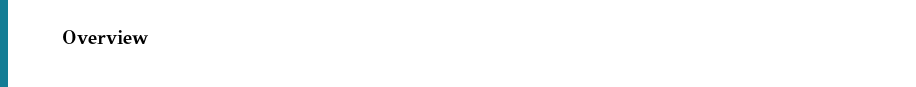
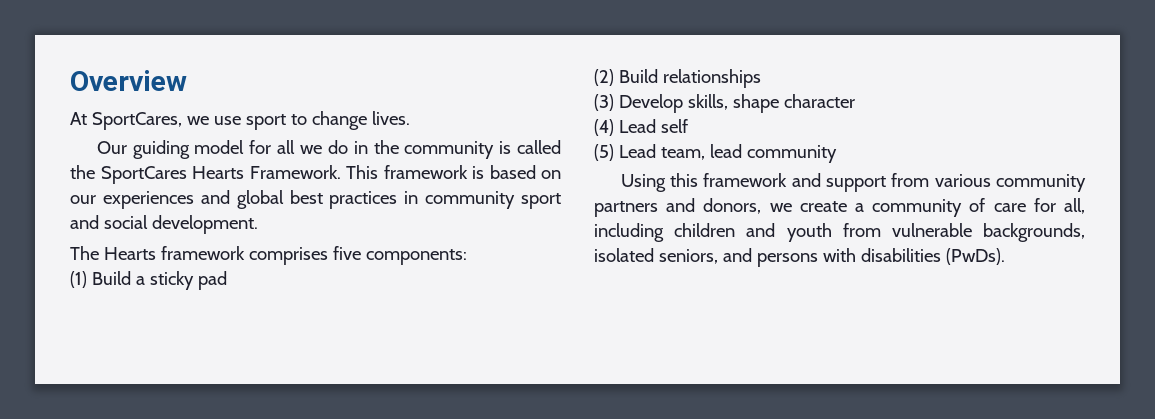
(149, 37) none -> [70,111,410,130] [96,140,561,159] [70,165,561,184] [70,190,561,209] [70,215,258,234] [70,246,467,265] [70,271,227,290] [594,69,761,88] [594,94,855,113] [594,119,688,136] [594,144,837,163] [620,173,1086,192] [594,198,1085,217] [594,223,1085,242] [594,248,1005,267] // At SportCares, we use sport to change lives. // Our guiding model for all we do in the community is called the SportCares Hearts Framework. This framework is based on our experiences and global best practices in community sport and social development. // The Hearts framework comprises five components: // (1) Build a sticky pad // (2) Build relationships // (3) Develop skills, shape character // (4) Lead self // (5) Lead team, lead community // Using this framework and support from various community partners and donors, we create a community of care for all, including children and youth from vulnerable backgrounds, isolated seniors, and persons with disabilities (PwDs).

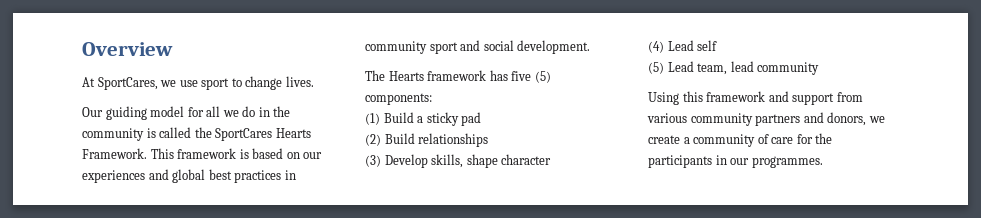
[248,246,361,265] comprises five -> [489,70,551,83] has five (5)
[1064,198,1085,214] [594,223,1085,242] [594,248,1005,267] all, including children and youth from vulnerable backgrounds, isolated seniors, and persons with disabilities (PwDs). -> [815,133,833,144] [648,155,823,168] the participants in our programmes.

